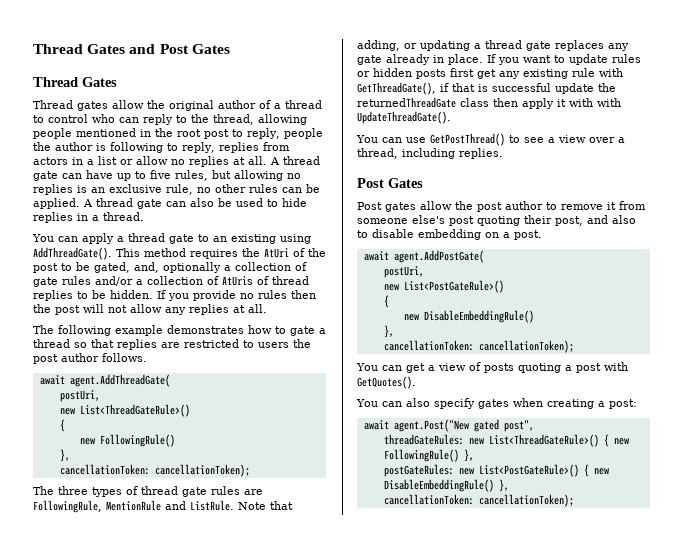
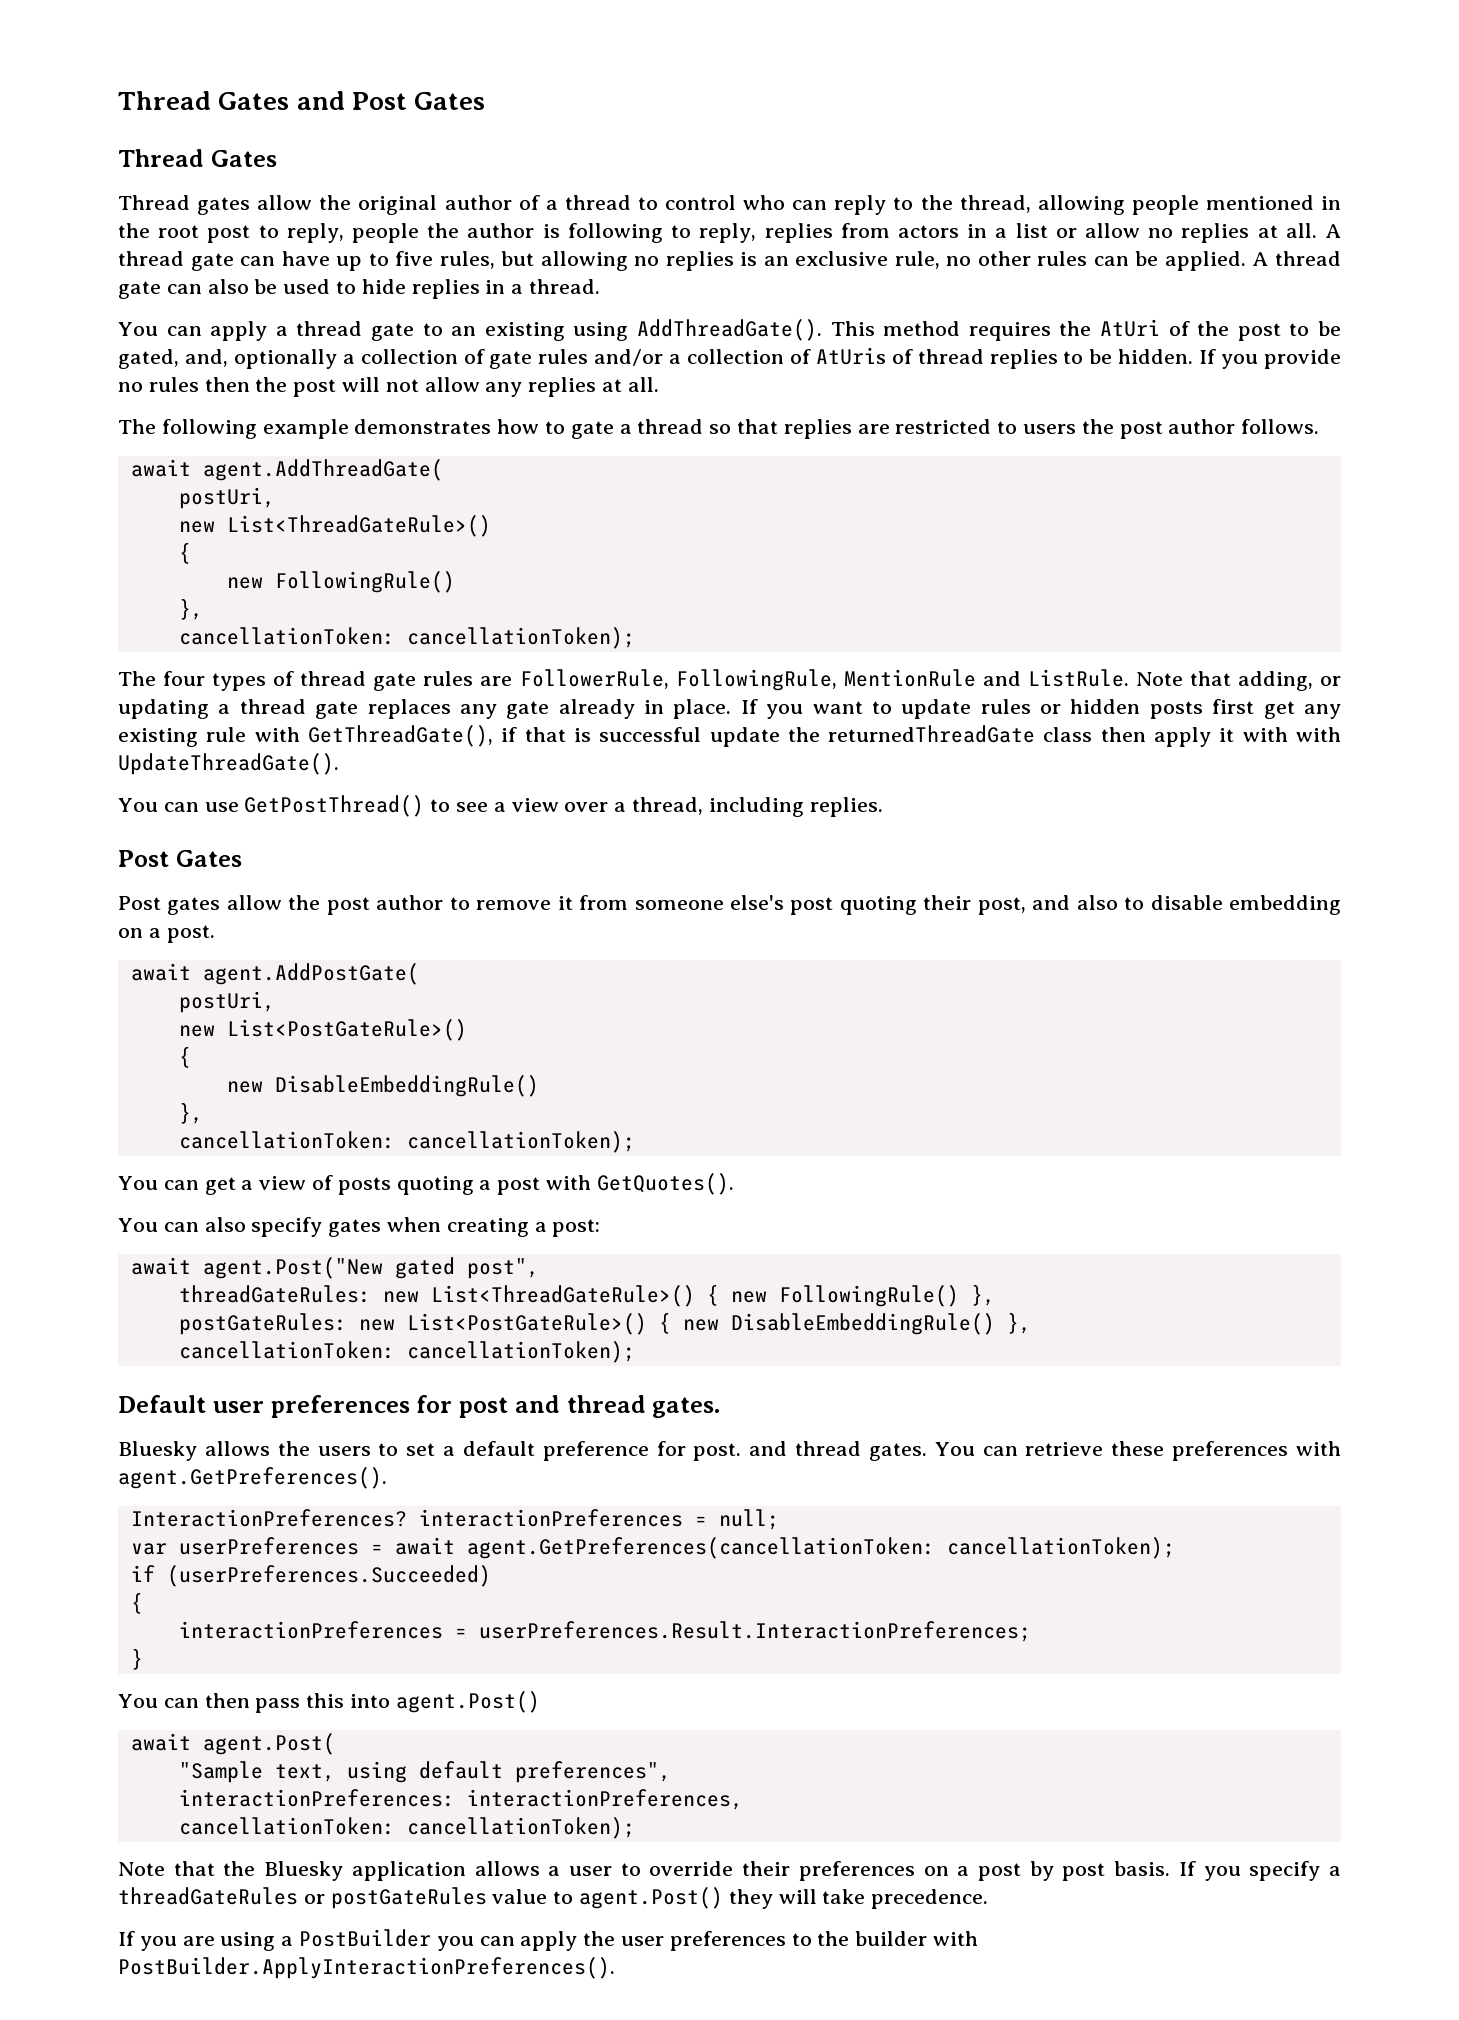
[58,486,88,495] three -> [163,671,206,686] four
(263, 492) none -> [519,669,669,689] FollowerRule,
(574, 500) none -> [118,1395,721,1418] [118,1441,1342,1461] [118,1467,387,1489] [130,1509,779,1530] [130,1537,1175,1559] [130,1565,491,1587] [130,1592,143,1614] [178,1621,1031,1642] [130,1648,143,1670] [118,1691,540,1713] [130,1733,335,1755] [178,1761,671,1783] [178,1789,743,1810] [178,1817,635,1839] [118,1861,1341,1881] [118,1887,989,1909] [118,1929,979,1951] [118,1957,615,1979] // Default user preferences for post and thread gates. // Bluesky allows the users to set a default preference for post. and thread gates. You can retrieve these preferences with agent.GetPreferences(). // InteractionPreferences? interactionPreferences = null; // var userPreferences = await agent.GetPreferences(cancellationToken: cancellationToken); // if (userPreferences.Succeeded) // { // interactionPreferences = userPreferences.Result.InteractionPreferences; // } // You can then pass this into agent.Post() // await agent.Post( // "Sample text, using default preferences", // interactionPreferences: interactionPreferences, // cancellationToken: cancellationToken); // Note that the Bluesky application allows a user to override their preferences on a post by post basis. If you specify a threadGateRules or postGateRules value to agent.Post() they will take precedence. // If you are using a PostBuilder you can apply the user preferences to the builder with PostBuilder.ApplyInteractionPreferences().

